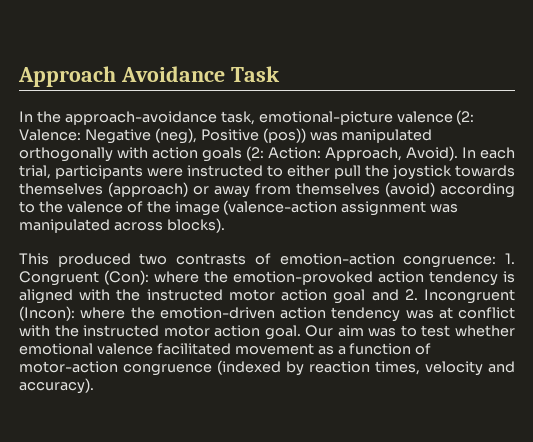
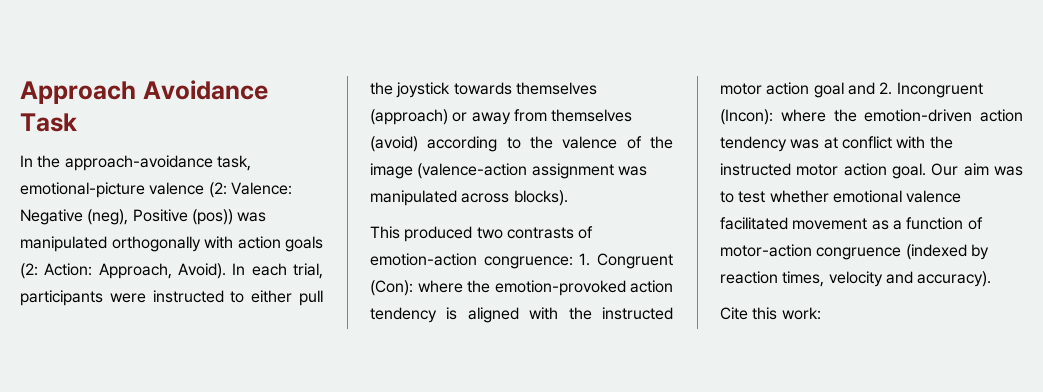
(94, 386) none -> [720,307,821,320] // Cite this work:

